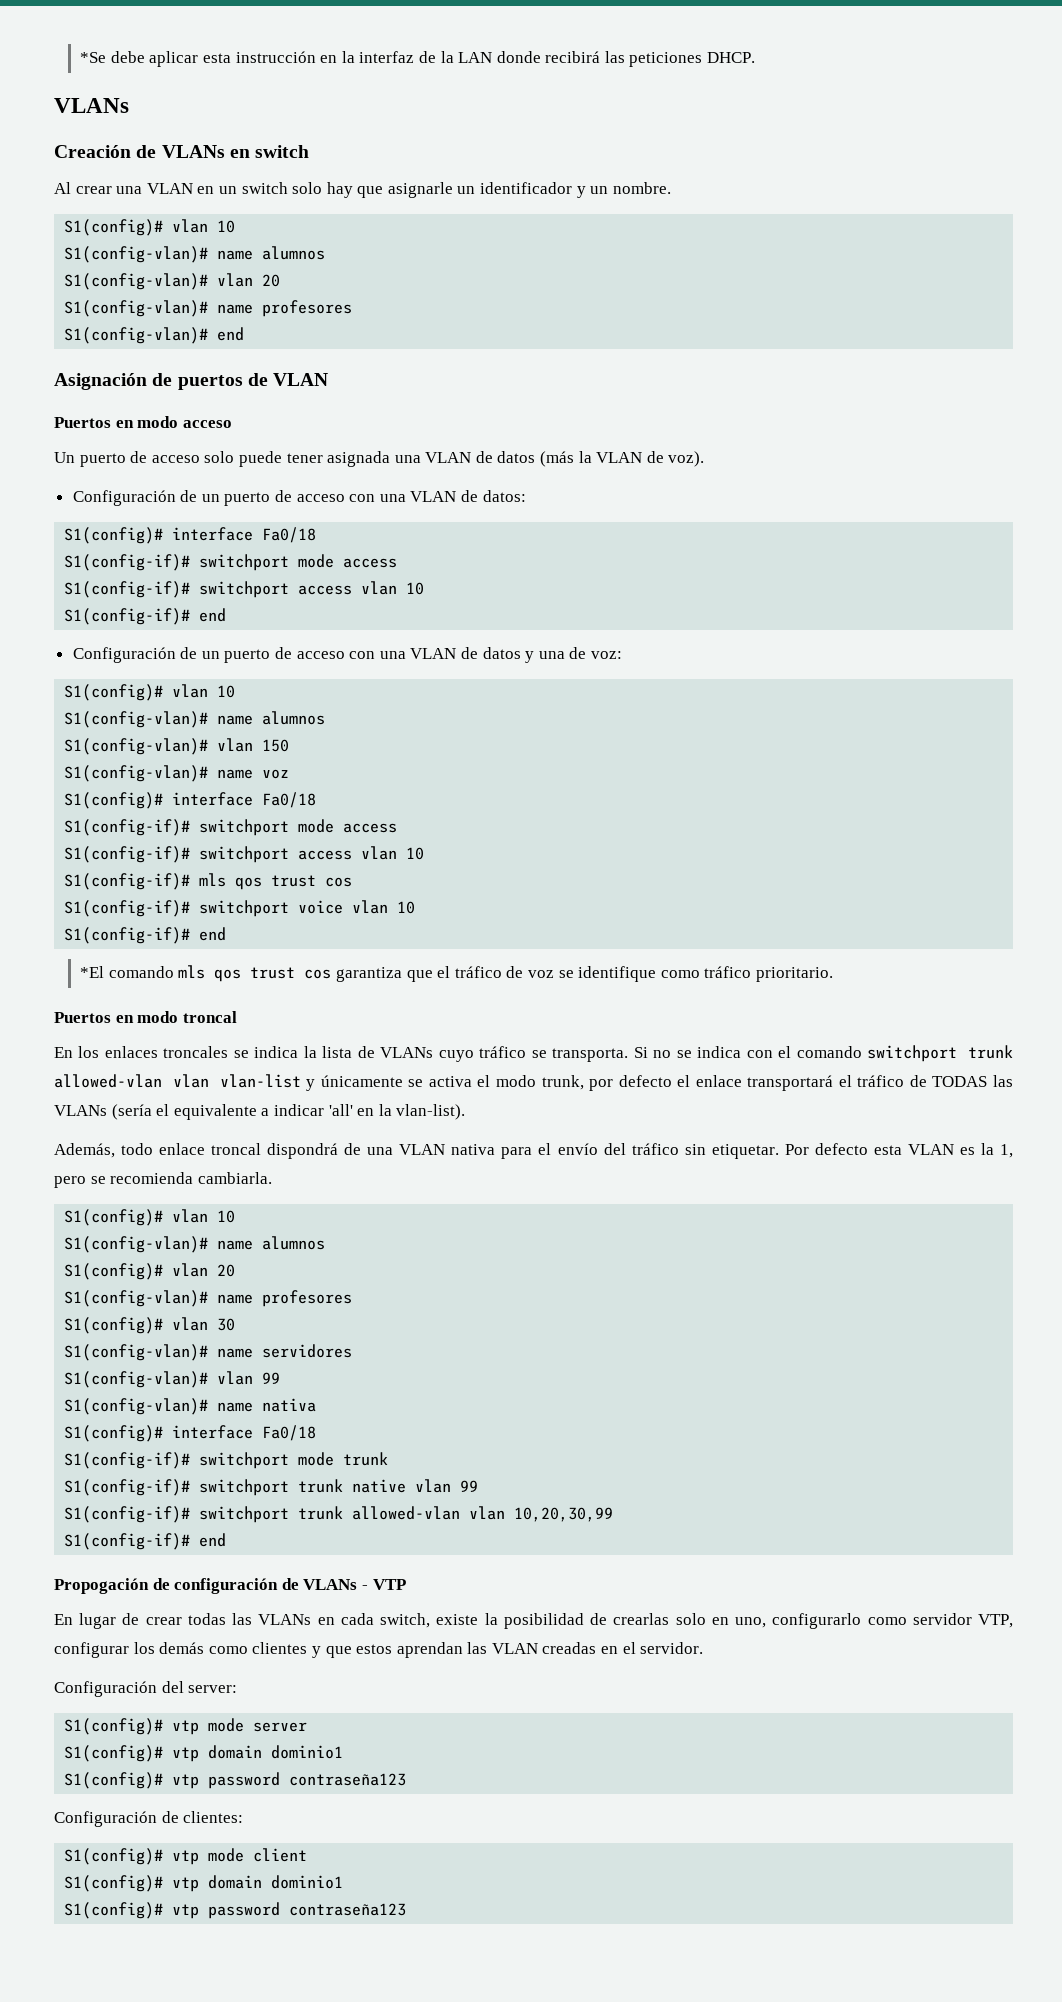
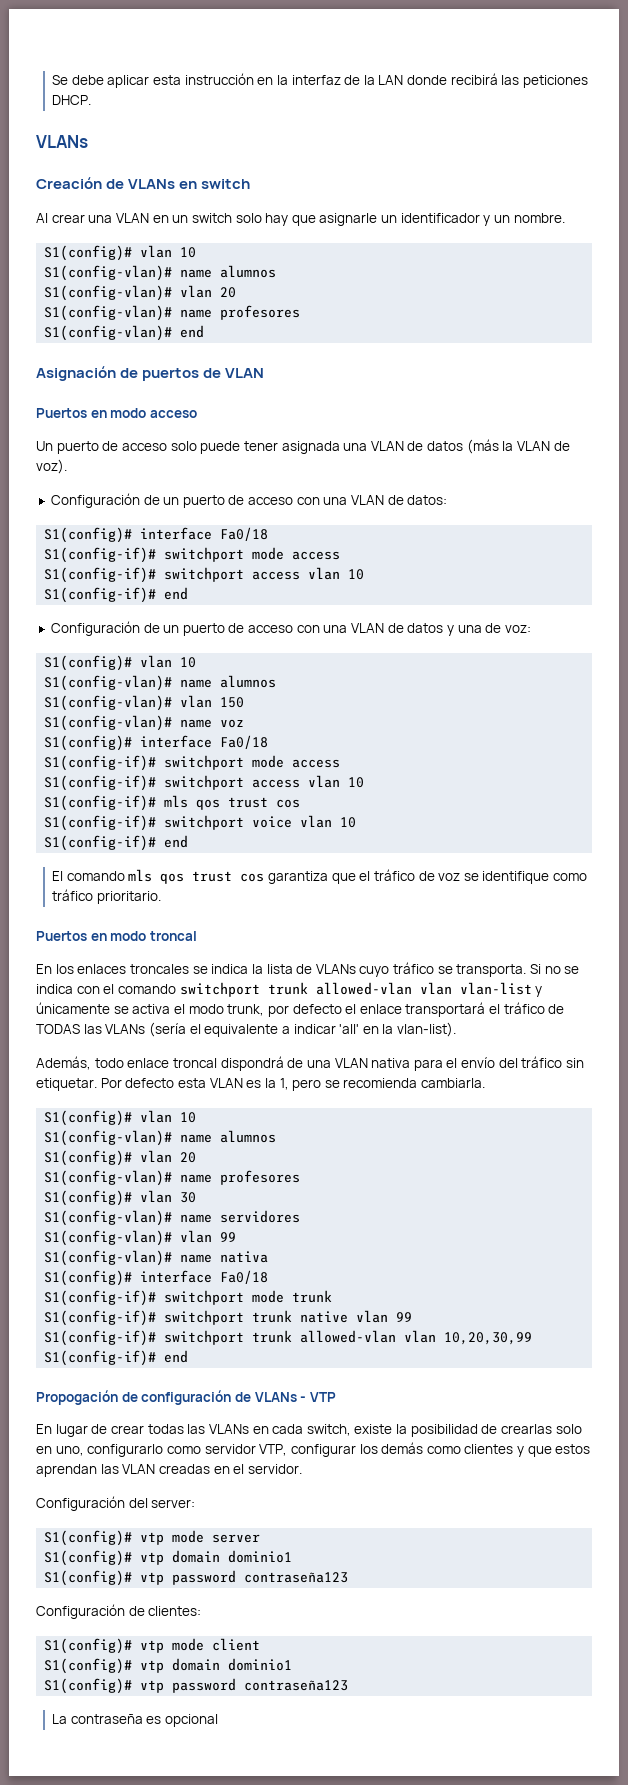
[80,52,107,63] *Se -> [52,75,69,85] Se
[80,966,105,978] *El -> [52,871,64,881] El
(407, 1909) none -> [52,1714,218,1727] // La contraseña es opcional

